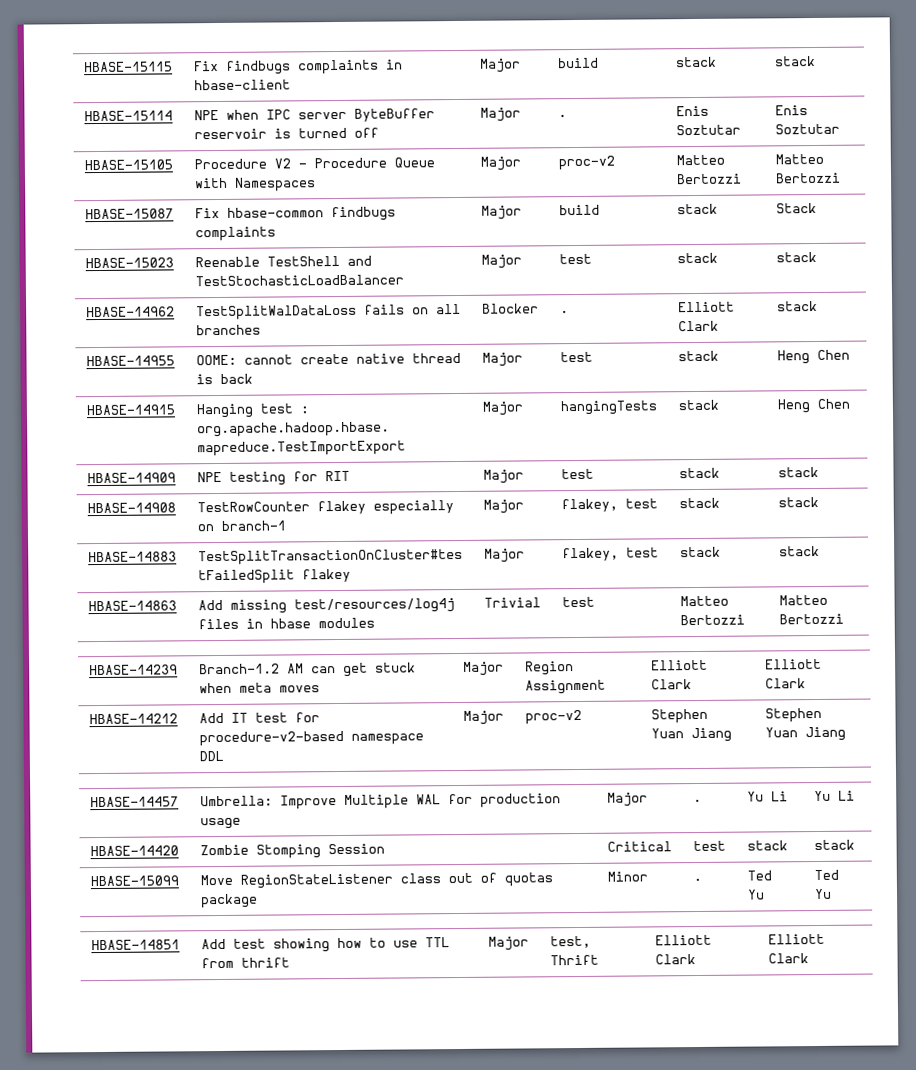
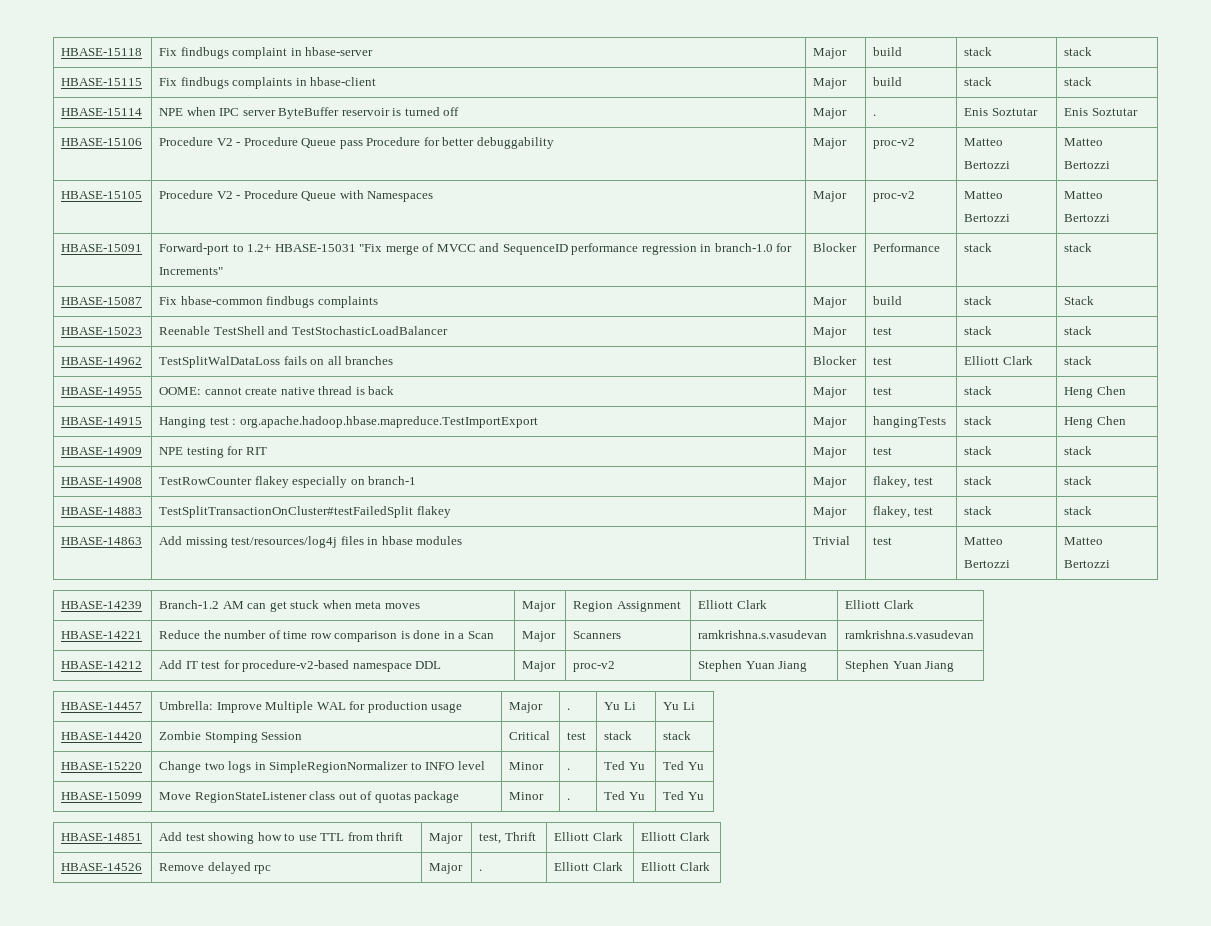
(83, 67) none -> [61,48,143,56] [159,47,374,59] [813,48,848,59] [873,47,903,56] [964,47,993,56] [1064,47,1093,56] HBASE-15118 | Fix findbugs complaint in hbase-server | Major | build | stack | stack //
(840, 129) none -> [61,138,143,146] [159,137,554,149] [813,138,848,149] [873,138,916,149] [964,138,1004,146] [964,161,1011,169] [1064,138,1104,146] [1064,161,1111,169] // HBASE-15106 | Procedure V2 - Procedure Queue pass Procedure for better debuggability | Major | proc-v2 | Matteo Bertozzi | Matteo Bertozzi
(841, 178) none -> [61,244,143,252] [159,243,793,255] [159,267,224,275] [813,243,858,252] [873,243,941,252] [964,243,993,252] [1064,243,1093,252] // HBASE-15091 | Forward-port to 1.2+ HBASE-15031 "Fix merge of MVCC and SequenceID performance regression in branch-1.0 for Increments" | Blocker | Performance | stack | stack
[559,310,569,314] . -> [873,357,893,365] test
(806, 683) none -> [61,631,143,639] [159,630,494,642] [522,631,557,642] [573,631,622,639] [698,630,828,639] [845,630,975,639] // HBASE-14221 | Reduce the number of time row comparison is done in a Scan | Major | Scanners | ramkrishna.s.vasudevan | ramkrishna.s.vasudevan
(855, 845) none -> [61,762,143,770] [159,761,485,773] [509,762,545,770] [567,768,571,770] [604,761,645,770] [663,761,704,770] // HBASE-15220 | Change two logs in SimpleRegionNormalizer to INFO level | Minor | . | Ted Yu | Ted Yu
(809, 958) none -> [61,863,143,871] [159,862,272,874] [429,863,464,874] [479,869,483,871] [554,862,623,871] [641,862,710,871] // HBASE-14526 | Remove delayed rpc | Major | . | Elliott Clark | Elliott Clark

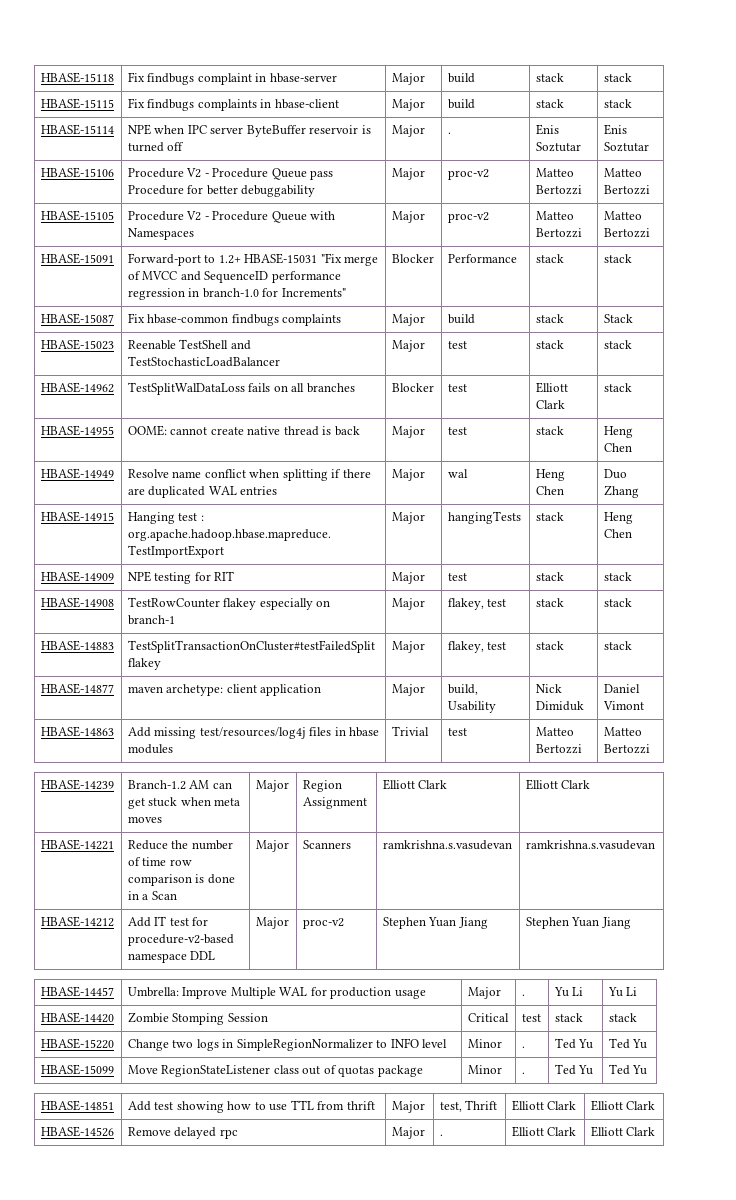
(1126, 390) none -> [40,468,114,479] [127,469,371,481] [127,486,278,498] [391,469,425,481] [447,469,468,478] [535,469,565,481] [535,486,564,495] [603,469,627,479] [603,485,639,498] // HBASE-14949 | Resolve name conflict when splitting if there are duplicated WAL entries | Major | wal | Heng Chen | Duo Zhang
(1093, 510) none -> [40,683,114,694] [127,684,322,696] [391,684,425,696] [447,684,478,695] [447,701,496,713] [535,684,562,693] [535,701,584,711] [603,684,640,693] [602,701,644,710] // HBASE-14877 | maven archetype: client application | Major | build, Usability | Nick Dimiduk | Daniel Vimont

